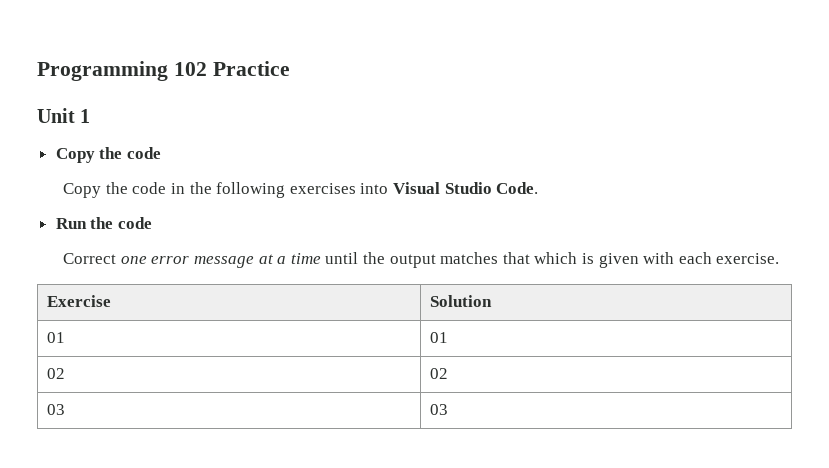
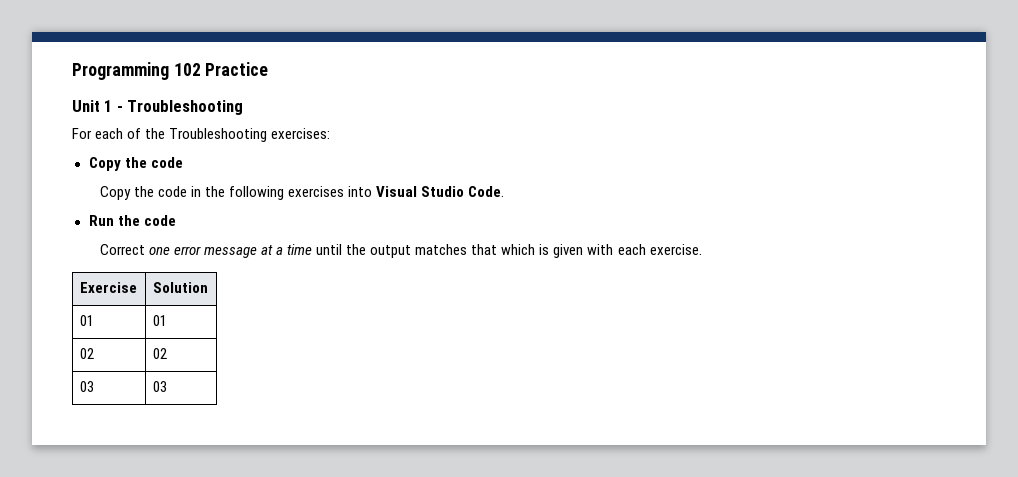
(91, 116) none -> [116,100,244,115] [72,128,331,142] - Troubleshooting // For each of the Troubleshooting exercises:

